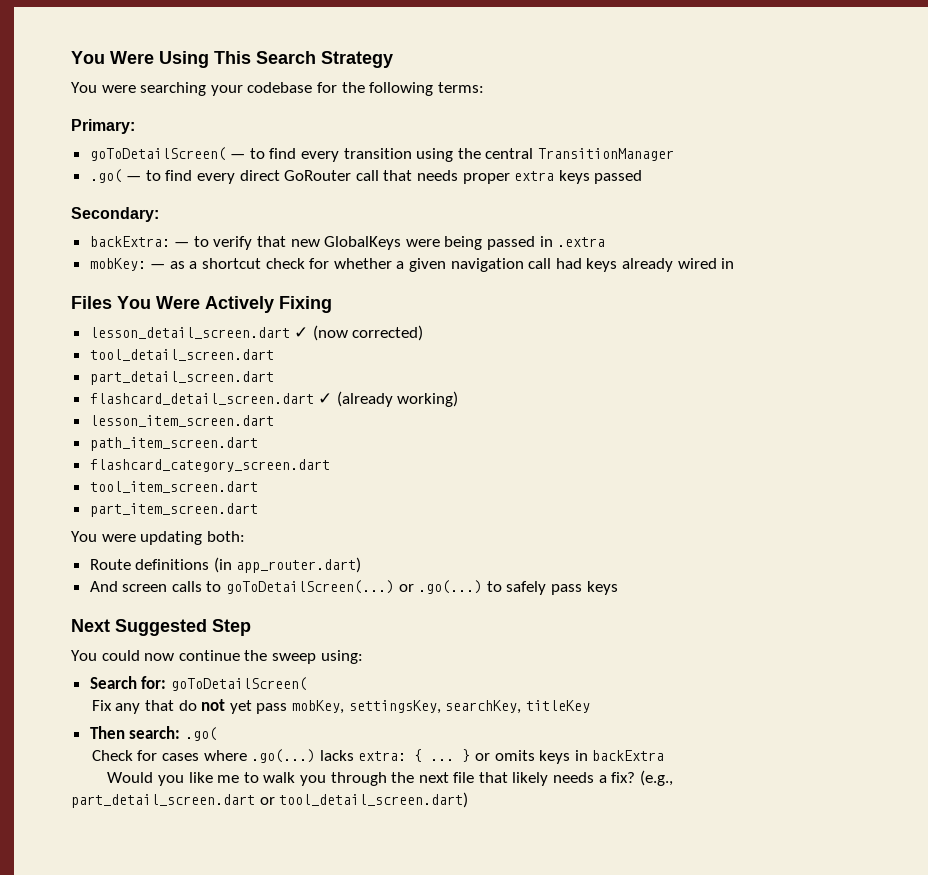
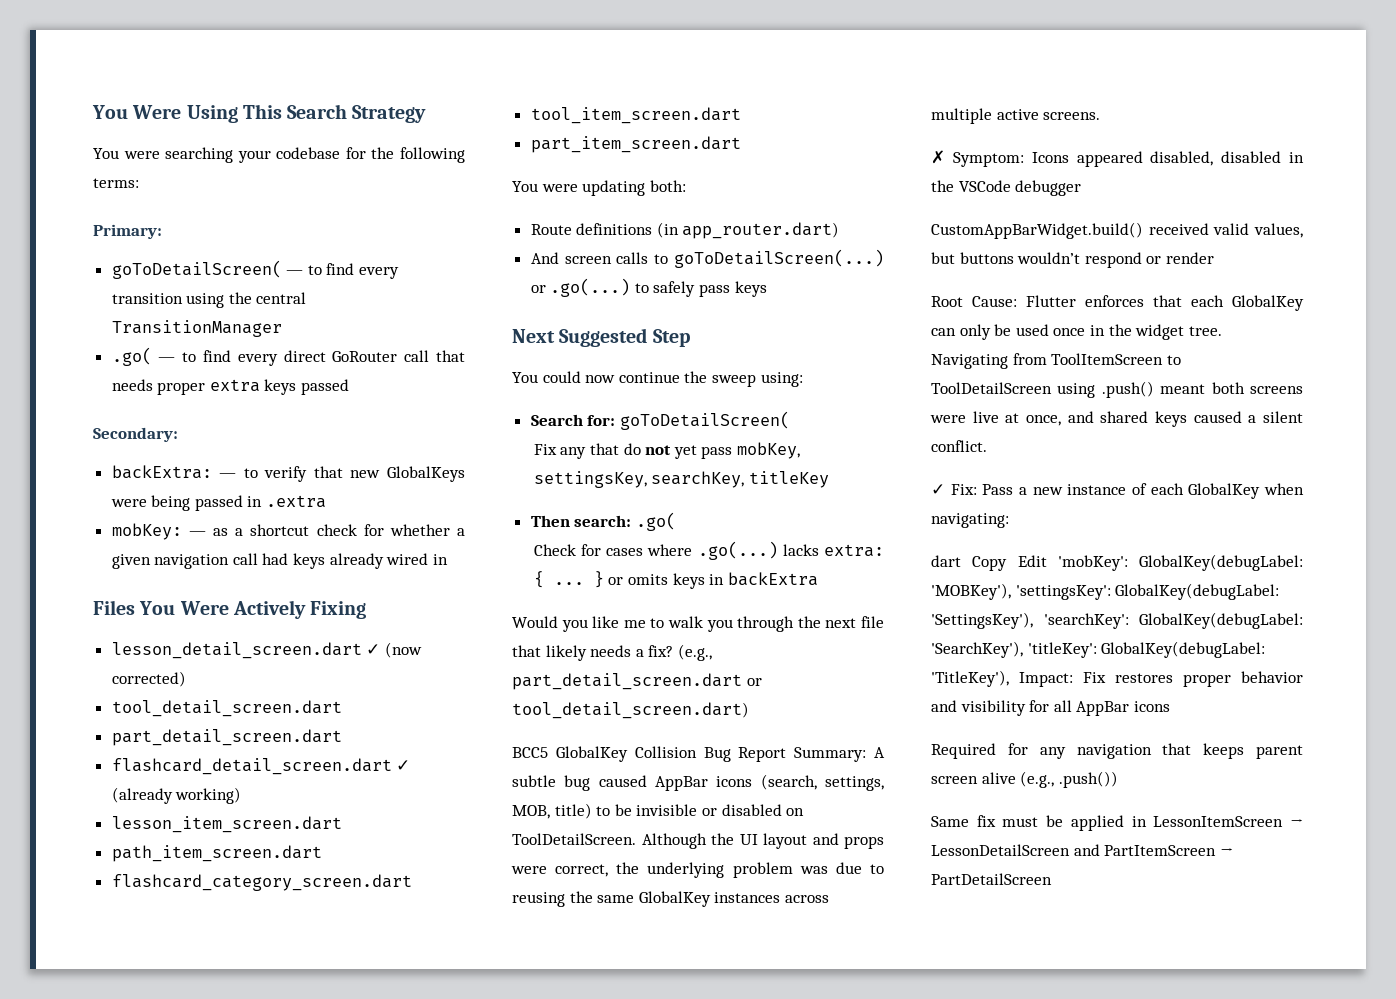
(469, 800) none -> [512,746,885,762] [512,774,884,791] [512,803,805,819] [512,833,884,849] [511,862,884,878] [512,891,829,907] [931,108,1101,124] [931,150,1304,167] [931,180,1082,196] [931,222,1303,239] [931,252,1214,268] [931,295,1304,311] [931,324,1222,340] [931,353,1181,369] [931,381,1303,398] [930,411,1303,427] [931,440,987,452] [931,483,1304,499] [931,513,1009,528] [931,554,1303,571] [931,583,1280,600] [931,612,1303,629] [931,641,1266,658] [931,670,1303,687] [931,700,1170,716] [931,743,1303,759] [931,771,1118,788] [931,815,1303,831] [931,844,1233,856] [931,873,1052,885] // BCC5 GlobalKey Collision Bug Report Summary: A subtle bug caused AppBar icons (search, settings, MOB, title) to be invisible or disabled on ToolDetailScreen. Although the UI layout and props were correct, the underlying problem was due to reusing the same GlobalKey instances across multiple active screens. // ✗ Symptom: Icons appeared disabled, disabled in the VSCode debugger // CustomAppBarWidget.build() received valid values, but buttons wouldn’t respond or render // Root Cause: Flutter enforces that each GlobalKey can only be used once in the widget tree. Navigating from ToolItemScreen to ToolDetailScreen using .push() meant both screens were live at once, and shared keys caused a silent conflict. // ✓ Fix: Pass a new instance of each GlobalKey when navigating: // dart Copy Edit 'mobKey': GlobalKey(debugLabel: 'MOBKey'), 'settingsKey': GlobalKey(debugLabel: 'SettingsKey'), 'searchKey': GlobalKey(debugLabel: 'SearchKey'), 'titleKey': GlobalKey(debugLabel: 'TitleKey'), Impact: Fix restores proper behavior and visibility for all AppBar icons // Required for any navigation that keeps parent screen alive (e.g., .push()) // Same fix must be applied in LessonItemScreen → LessonDetailScreen and PartItemScreen → PartDetailScreen

